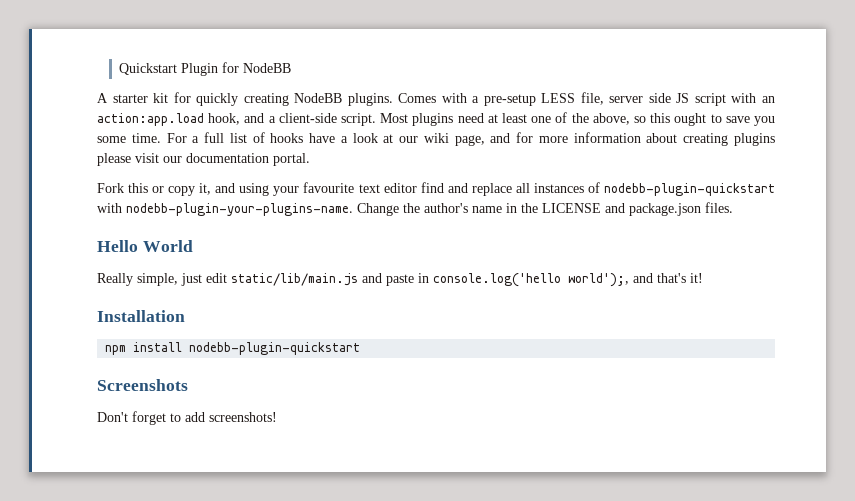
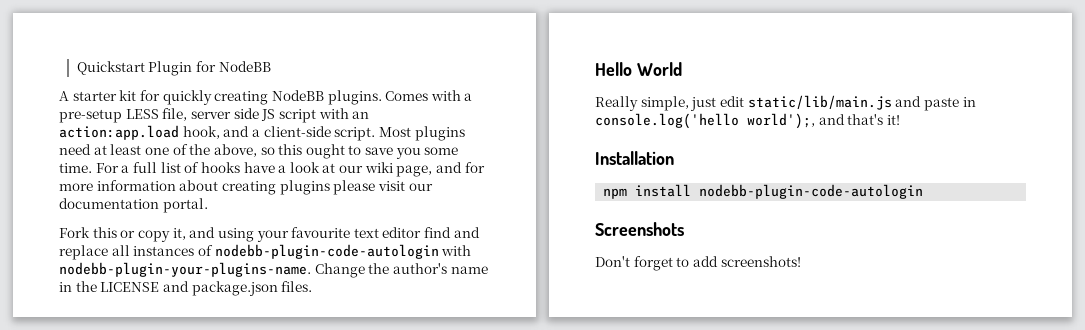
[604,183,775,196] nodebb-plugin-quickstart -> [214,244,439,259] nodebb-plugin-code-autologin
[189,342,361,355] nodebb-plugin-quickstart -> [699,184,924,199] nodebb-plugin-code-autologin

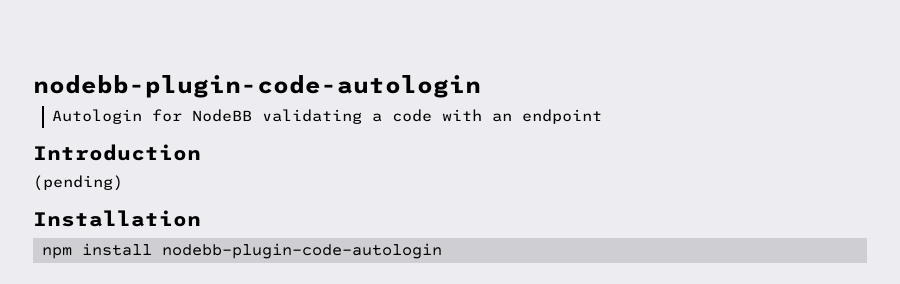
[76,61,193,76] Quickstart Plugin -> [33,75,481,98] [51,109,142,124] nodebb-plugin-code-autologin // Autologin
[59,90,473,105] [59,108,370,123] [59,125,465,141] [59,144,459,159] [59,162,485,177] [59,180,433,195] [59,198,208,213] [59,227,480,242] [59,244,472,260] [59,262,488,278] [59,281,313,296] [595,62,682,76] [595,95,976,111] [595,113,900,129] [595,151,674,165] [603,184,924,199] [595,222,684,236] [595,256,801,271] // A starter kit for quickly creating NodeBB plugins. Comes with a pre-setup LESS file, server side JS script with an action:app.load hook, and a client-side script. Most plugins need at least one of the above, so this ought to save you some time. For a full list of hooks have a look at our wiki page, and for more information about creating plugins please visit our documentation portal. // Fork this or copy it, and using your favourite text editor find and replace all instances of nodebb-plugin-code-autologin with nodebb-plugin-your-plugins-name. Change the author's name in the LICENSE and package.json files. // Hello World // Really simple, just edit static/lib/main.js and paste in console.log('hello world');, and that's it! // Installation // npm install nodebb-plugin-code-autologin // Screenshots // Don't forget to add screenshots! -> [261,109,602,124] [33,144,201,161] [33,175,123,191] [33,210,201,227] [41,243,442,259] validating a code with an endpoint // Introduction // (pending) // Installation // npm install nodebb-plugin-code-autologin

